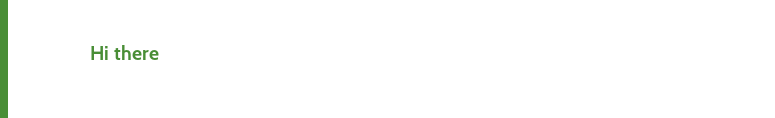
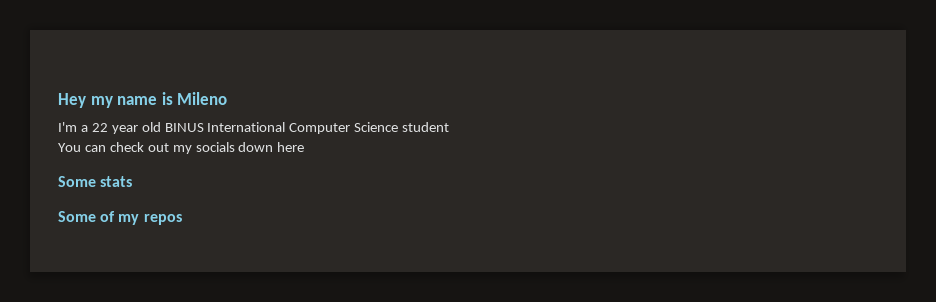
[90,45,160,60] Hi there -> [58,92,228,108] [58,122,450,134] [58,142,305,154] [58,176,133,187] [58,211,182,225] Hey my name is Mileno // I'm a 22 year old BINUS International Computer Science student // You can check out my socials down here // Some stats // Some of my repos

